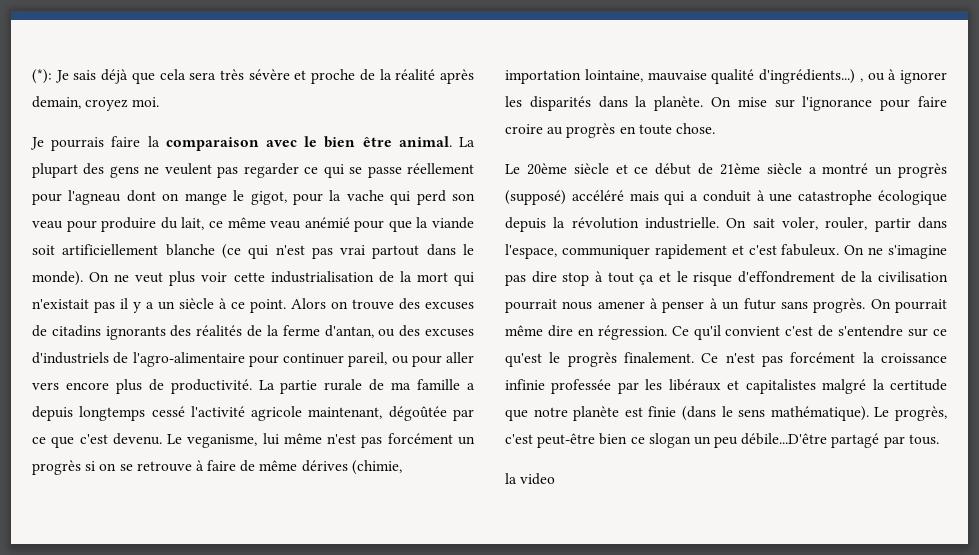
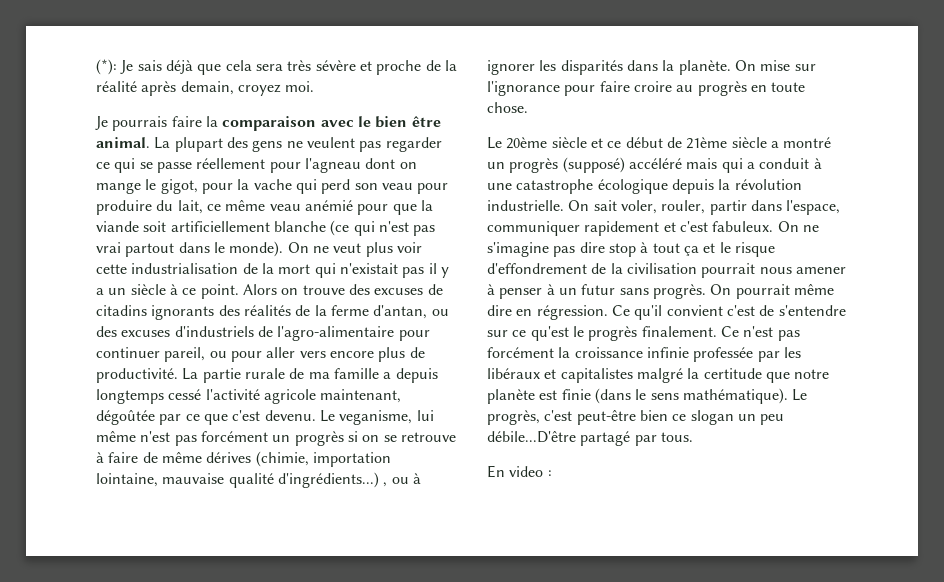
[505,473,556,485] la video -> [487,465,552,478] En video :

